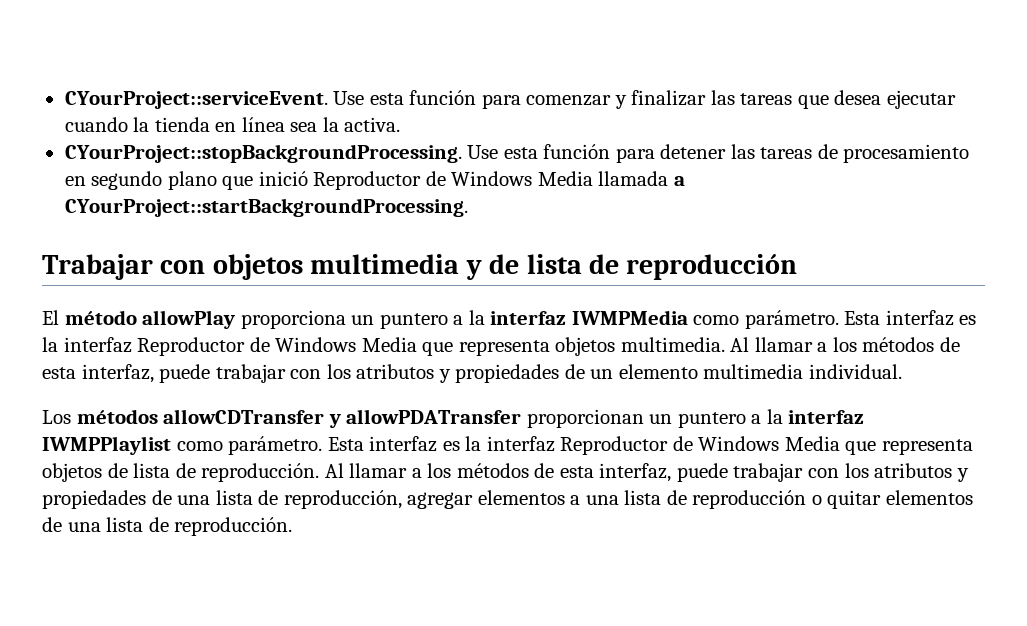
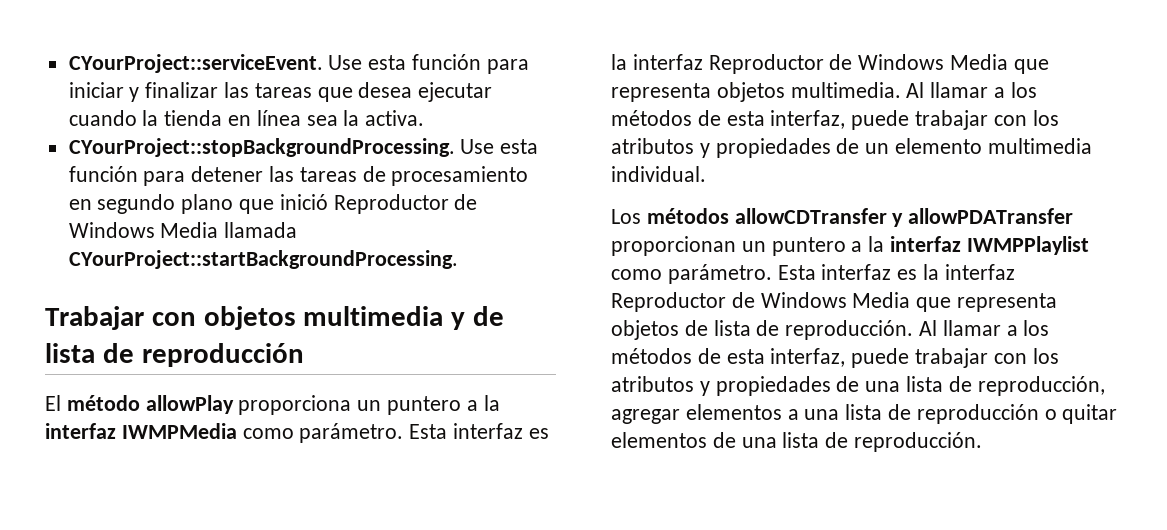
[526,95,612,106] comenzar -> [68,82,124,98] iniciar
[673,176,685,186] a -> (298, 230) none

